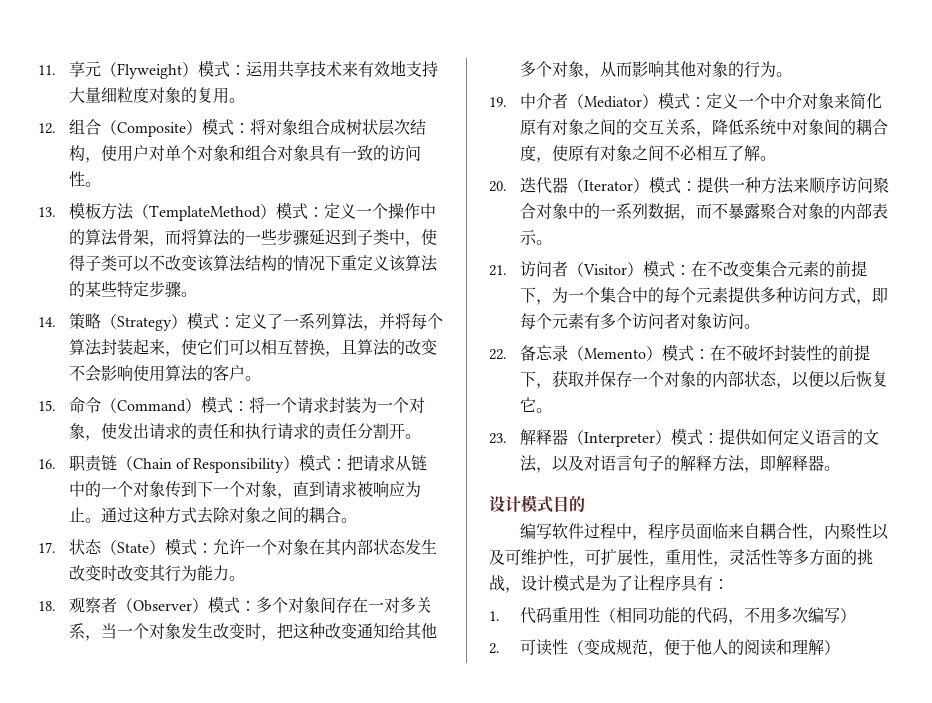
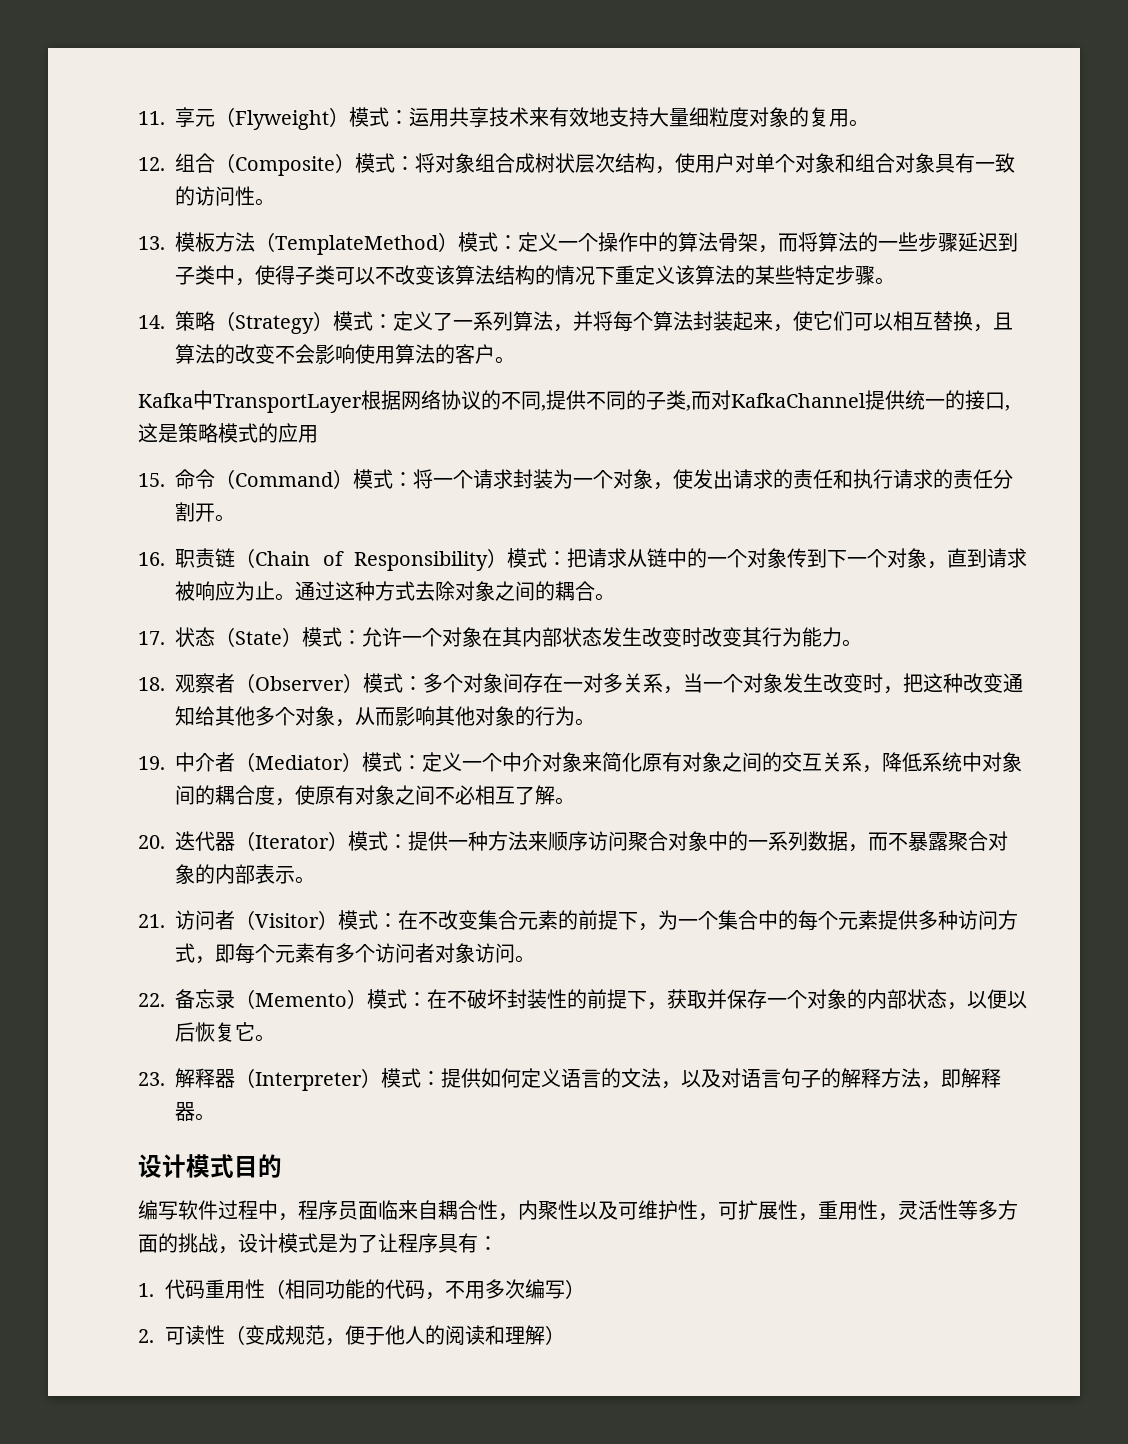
(261, 378) none -> [138,390,1010,413] [138,423,318,443] // Kafka中TransportLayer根据网络协议的不同,提供不同的子类,而对KafkaChannel提供统一的接口,这是策略模式的应用

